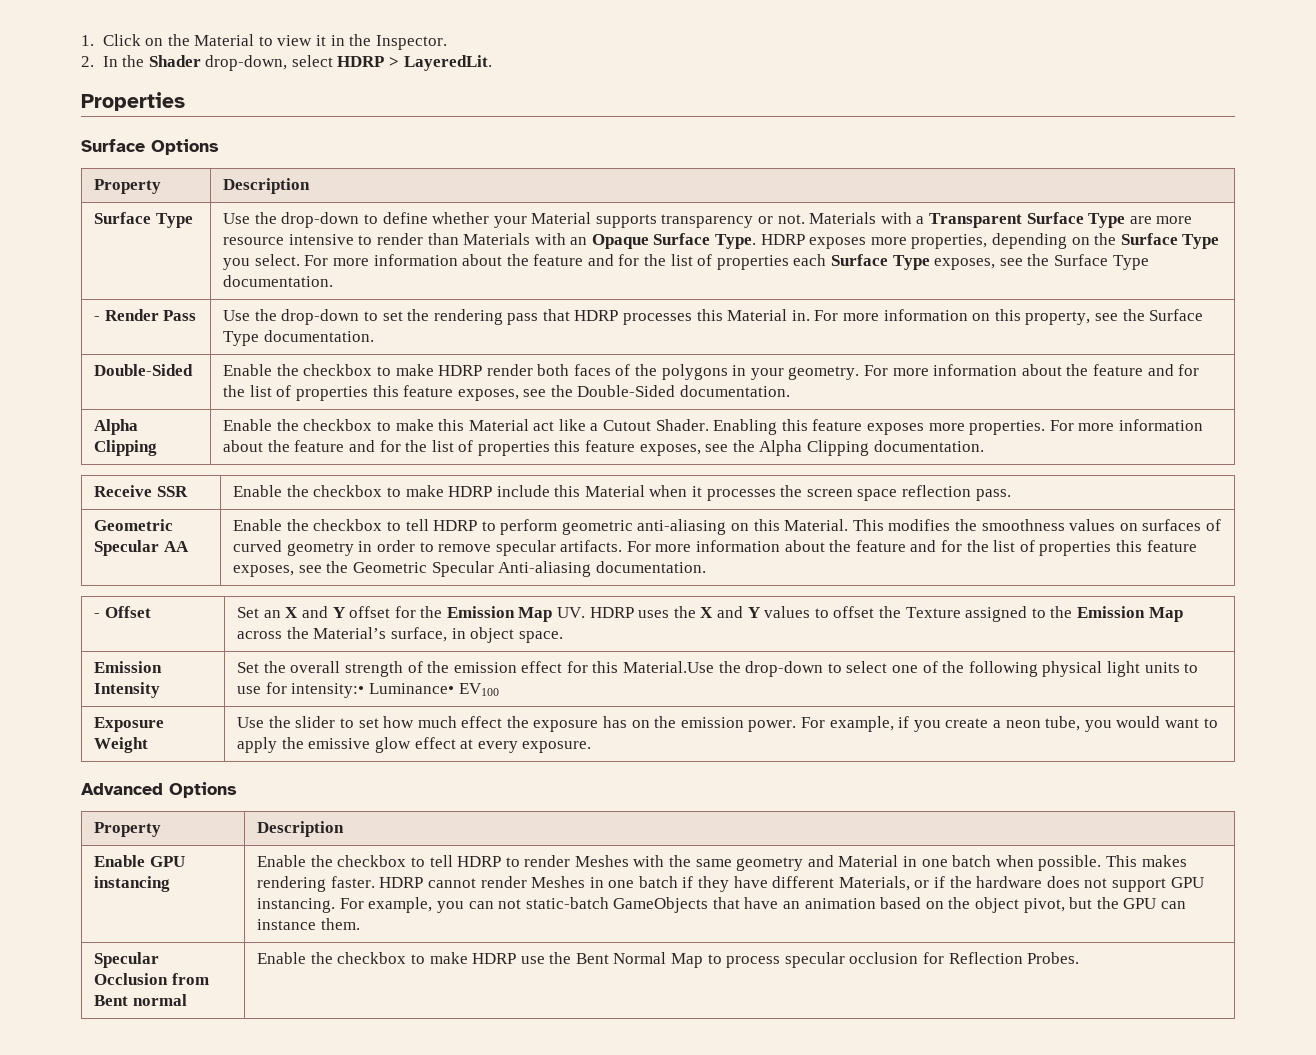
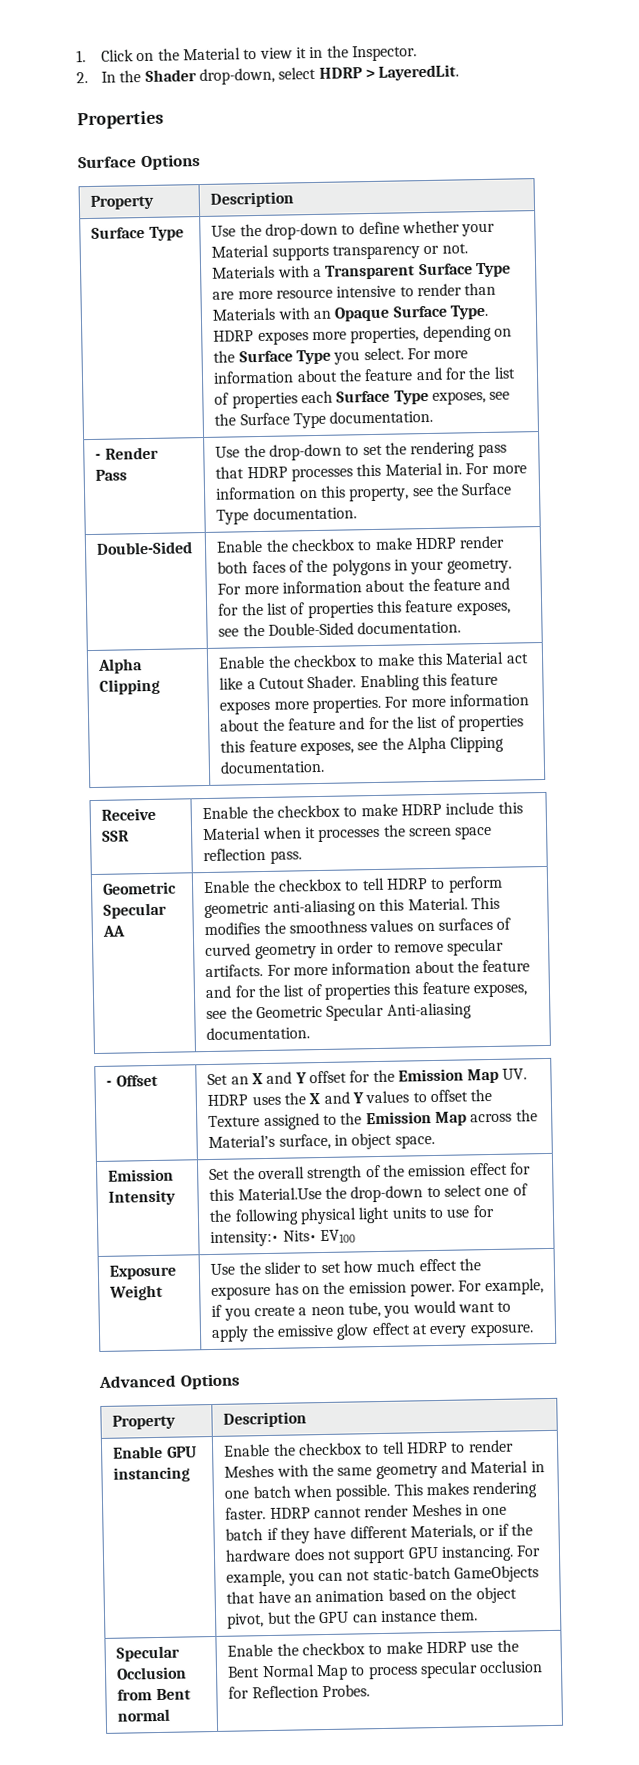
[368,683,454,694] Luminance• -> [282,1230,317,1242] Nits•

